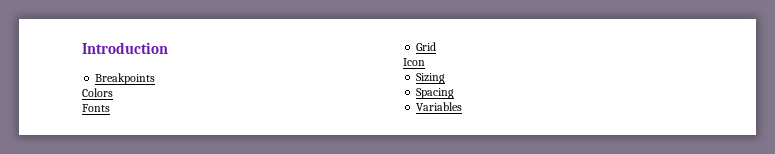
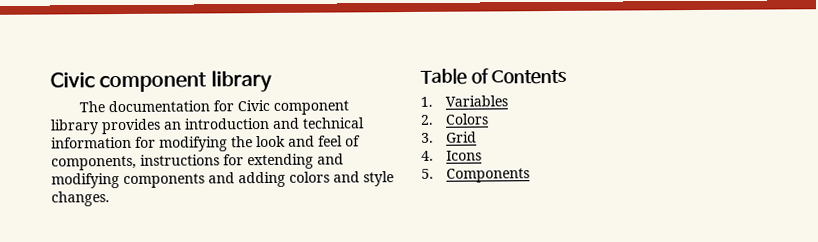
[82,42,168,54] [95,73,156,85] Introduction // Breakpoints // -> [50,69,272,93] [79,99,350,115] [50,117,365,135] [51,135,361,152] [51,153,344,171] [51,171,394,189] [51,191,110,207] [420,68,568,85] [420,95,509,107] [420,114,434,125] Civic component library // The documentation for Civic component library provides an introduction and technical information for modifying the look and feel of components, instructions for extending and modifying components and adding colors and style changes. // Table of Contents // 1. Variables // 2.
[82,104,110,112] Fonts // -> [421,132,434,143] 3.
[403,58,425,66] [416,73,446,84] [416,88,455,99] [416,102,463,111] Icon // Sizing // Spacing // Variables -> [421,150,483,161] [421,168,531,183] 4. Icons // 5. Components

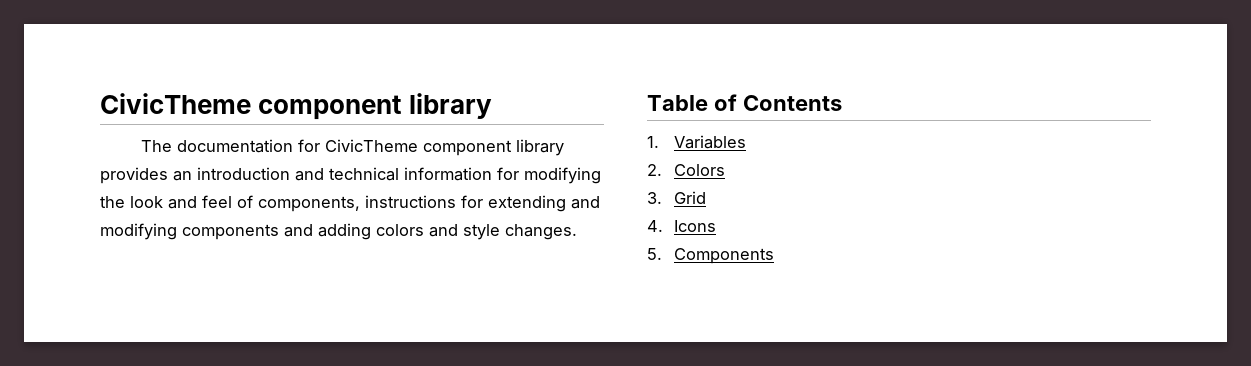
[50,72,95,89] Civic -> [100,93,251,114] CivicTheme
[237,99,271,112] Civic -> [324,139,418,152] CivicTheme

